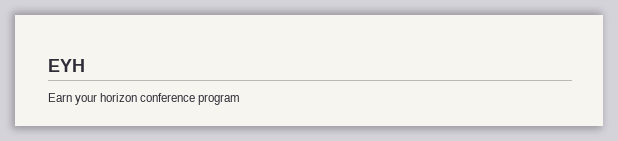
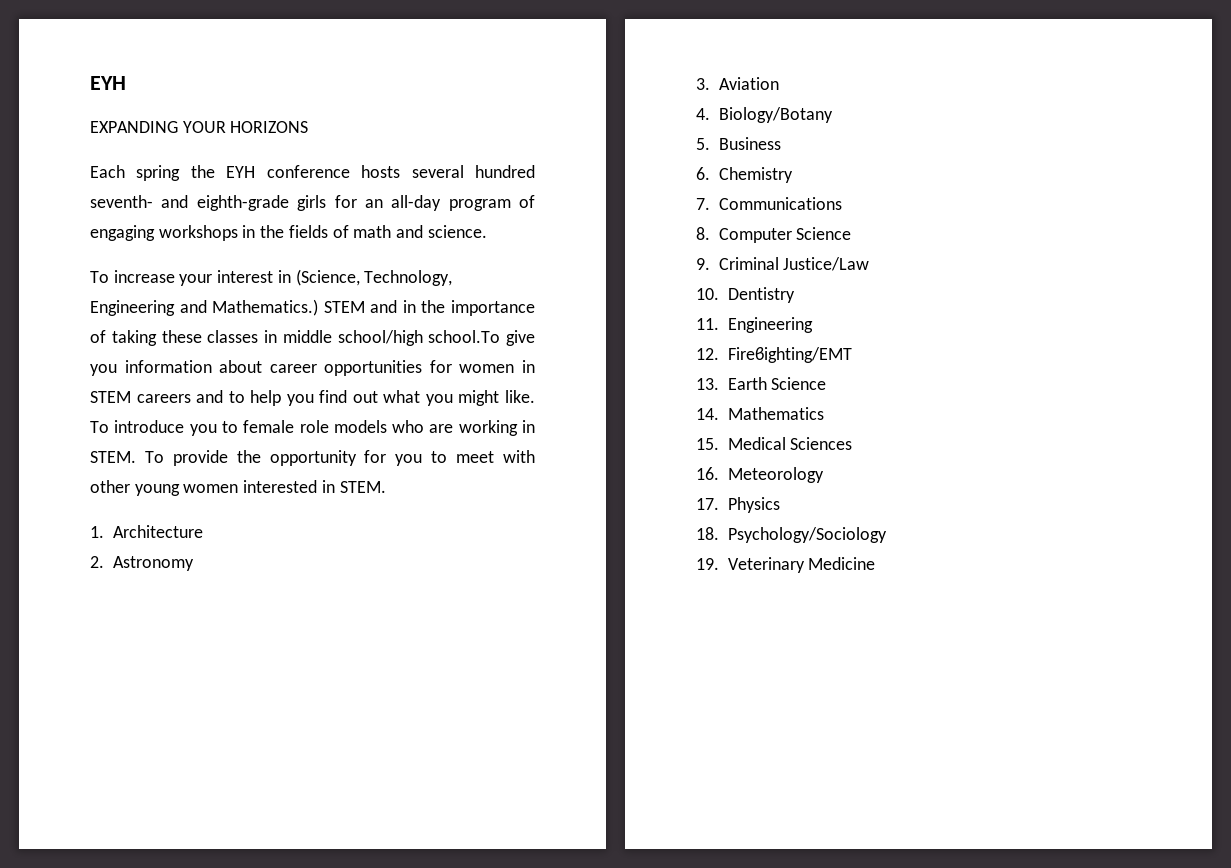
[48,93,241,105] Earn your horizon conference program -> [90,121,309,133] [90,165,535,181] [90,195,535,211] [90,225,487,241] [90,269,453,286] [90,299,535,316] [90,330,535,346] [90,360,535,376] [90,390,535,406] [90,420,536,436] [90,450,536,466] [90,480,386,496] [90,525,203,538] [90,556,194,571] [696,77,779,90] [696,107,833,123] [696,137,781,150] [696,167,793,183] [696,197,842,210] [696,227,852,243] [696,257,870,271] [696,287,795,303] [696,317,813,333] [696,347,852,363] [696,377,827,390] [696,407,824,420] [696,437,853,450] [696,467,824,483] [696,497,780,513] [696,527,887,543] [696,557,876,573] EXPANDING YOUR HORIZONS // Each spring the EYH conference hosts several hundred seventh- and eighth-grade girls for an all-day program of engaging workshops in the fields of math and science. // To increase your interest in (Science, Technology, Engineering and Mathematics.) STEM and in the importance of taking these classes in middle school/high school.To give you information about career opportunities for women in STEM careers and to help you find out what you might like. To introduce you to female role models who are working in STEM. To provide the opportunity for you to meet with other young women interested in STEM. // 1. Architecture // 2. Astronomy // 3. Aviation // 4. Biology/Botany // 5. Business // 6. Chemistry // 7. Communications // 8. Computer Science // 9. Criminal Justice/Law // 10. Dentistry // 11. Engineering // 12. Fireϐighting/EMT // 13. Earth Science // 14. Mathematics // 15. Medical Sciences // 16. Meteorology // 17. Physics // 18. Psychology/Sociology // 19. Veterinary Medicine

